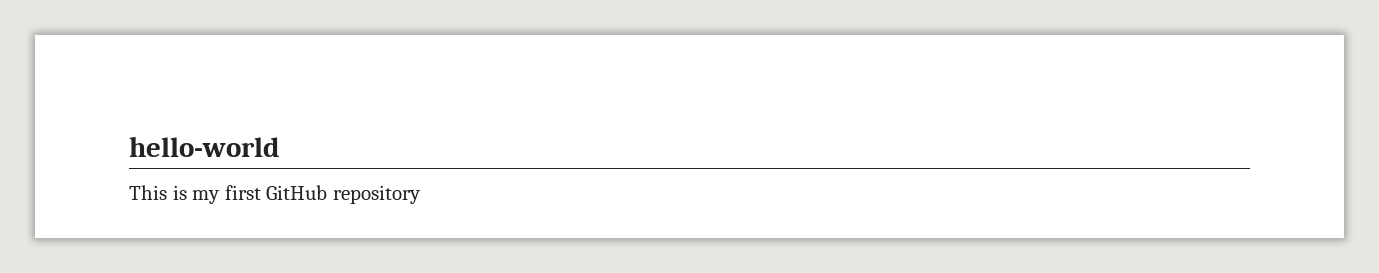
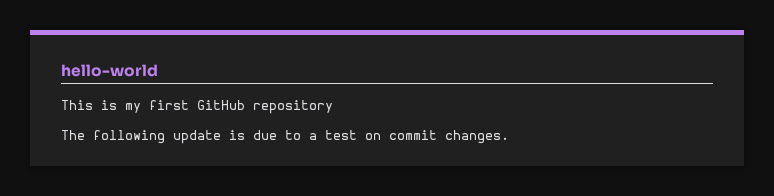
(421, 194) none -> [61,130,509,144] // The following update is due to a test on commit changes.

